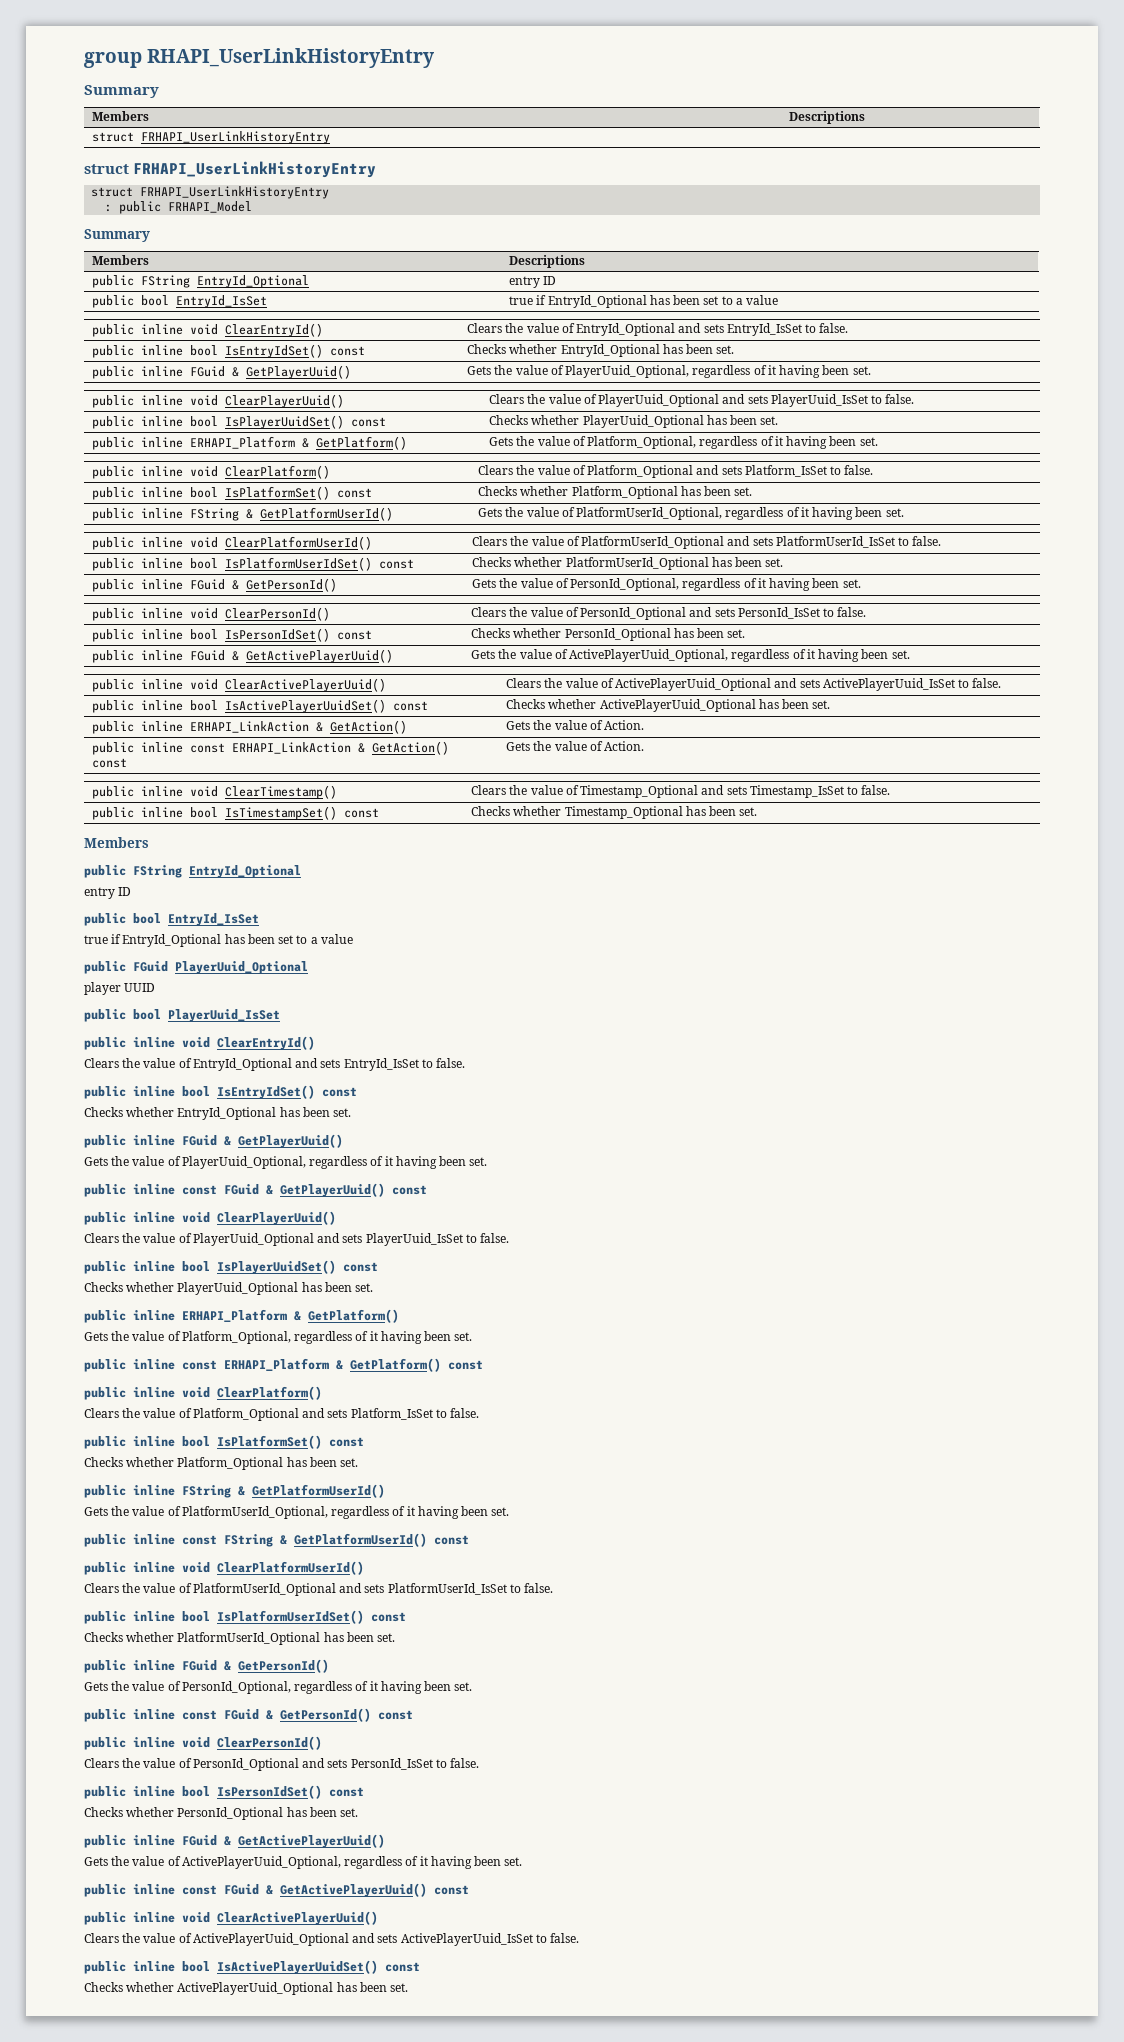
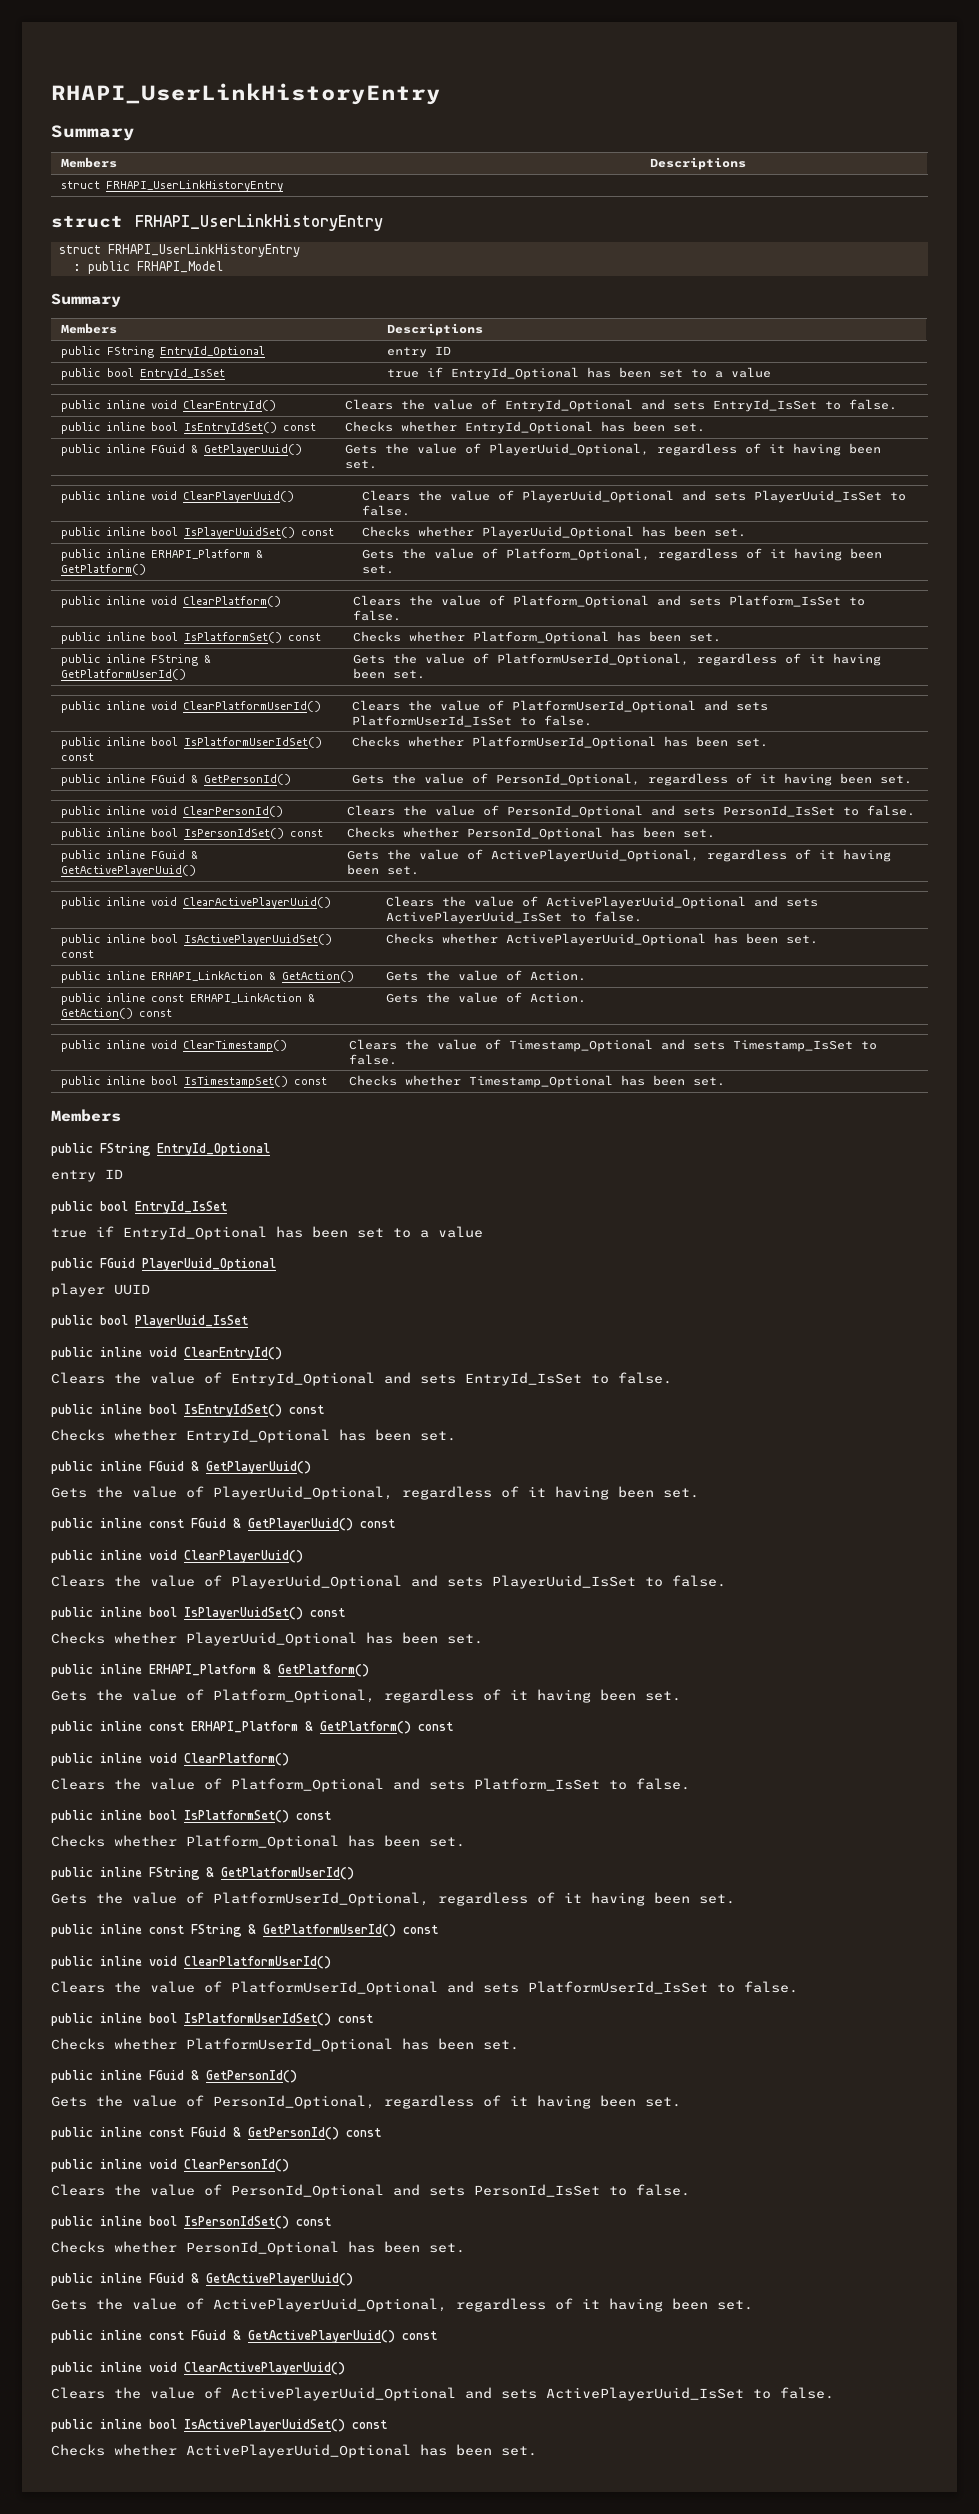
[84,51,142,68] group -> (51, 94) none

